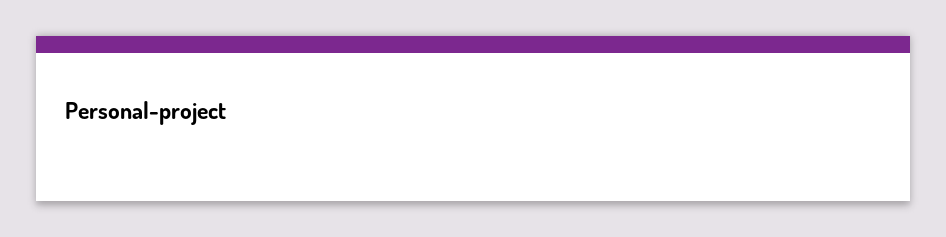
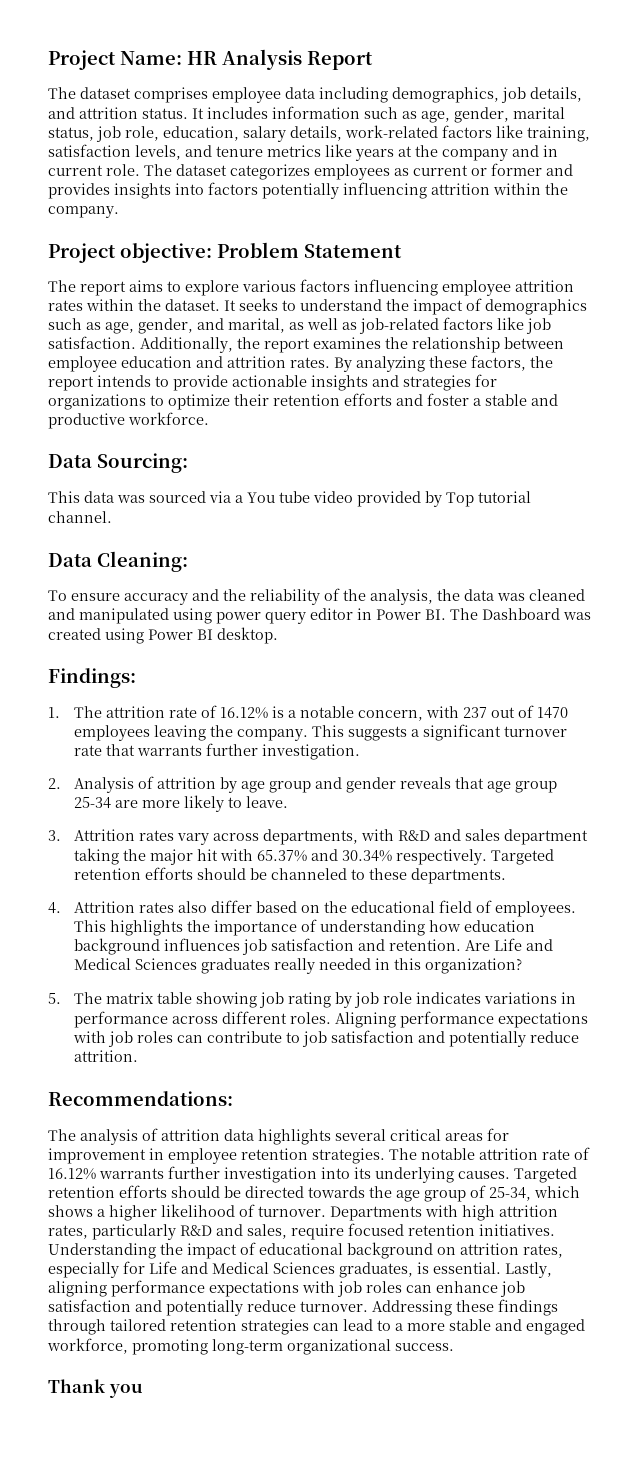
[65,101,226,125] Personal-project -> [48,49,373,70] [48,87,582,103] [48,106,565,123] [48,125,590,142] [48,144,558,161] [48,163,573,180] [48,182,568,199] [48,206,119,218] [48,242,402,263] [48,279,574,296] [48,298,587,315] [48,317,551,334] [48,336,564,353] [48,355,553,372] [48,374,497,391] [48,393,558,410] [48,412,209,429] [48,453,188,473] [48,491,531,507] [48,511,112,523] [48,551,188,572] [48,588,585,605] [48,608,591,624] [48,627,278,644] [48,668,136,688] [48,705,569,721] [74,724,568,741] [74,743,361,760] [48,776,558,793] [74,795,289,812] [48,829,589,845] [74,848,555,865] [74,867,507,884] [48,900,577,917] [74,919,536,936] [74,938,554,955] [74,958,523,974] [48,992,577,1008] [74,1011,589,1028] [73,1030,580,1047] [74,1050,139,1062] [48,1091,233,1106] [48,1128,509,1145] [48,1147,590,1164] [48,1166,577,1183] [48,1185,580,1202] [48,1204,558,1221] [48,1223,555,1240] [48,1242,563,1259] [48,1261,552,1278] [48,1280,525,1297] [48,1299,558,1316] [48,1319,585,1335] [47,1338,454,1355] [48,1379,143,1398] Project Name: HR Analysis Report // The dataset comprises employee data including demographics, job details, and attrition status. It includes information such as age, gender, marital status, job role, education, salary details, work-related factors like training, satisfaction levels, and tenure metrics like years at the company and in current role. The dataset categorizes employees as current or former and provides insights into factors potentially influencing attrition within the company. // Project objective: Problem Statement // The report aims to explore various factors influencing employee attrition rates within the dataset. It seeks to understand the impact of demographics such as age, gender, and marital, as well as job-related factors like job satisfaction. Additionally, the report examines the relationship between employee education and attrition rates. By analyzing these factors, the report intends to provide actionable insights and strategies for organizations to optimize their retention efforts and foster a stable and productive workforce. // Data Sourcing: // This data was sourced via a You tube video provided by Top tutorial channel. // Data Cleaning: // To ensure accuracy and the reliability of the analysis, the data was cleaned and manipulated using power query editor in Power BI. The Dashboard was created using Power BI desktop. // Findings: // 1. The attrition rate of 16.12% is a notable concern, with 237 out of 1470 employees leaving the company. This suggests a significant turnover rate that warrants further investigation. // 2. Analysis of attrition by age group and gender reveals that age group 25-34 are more likely to leave. // 3. Attrition rates vary across departments, with R&D and sales department taking the major hit with 65.37% and 30.34% respectively. Targeted retention efforts should be channeled to these departments. // 4. Attrition rates also differ based on the educational field of employees. This highlights the importance of understanding how education background influences job satisfaction and retention. Are Life and Medical Sciences graduates really needed in this organization? // 5. The matrix table showing job rating by job role indicates variations in performance across different roles. Aligning performance expectations with job roles can contribute to job satisfaction and potentially reduce attrition. // Recommendations: // The analysis of attrition data highlights several critical areas for improvement in employee retention strategies. The notable attrition rate of 16.12% warrants further investigation into its underlying causes. Targeted retention efforts should be directed towards the age group of 25-34, which shows a higher likelihood of turnover. Departments with high attrition rates, particularly R&D and sales, require focused retention initiatives. Understanding the impact of educational background on attrition rates, especially for Life and Medical Sciences graduates, is essential. Lastly, aligning performance expectations with job roles can enhance job satisfaction and potentially reduce turnover. Addressing these findings through tailored retention strategies can lead to a more stable and engaged workforce, promoting long-term organizational success. // Thank you

